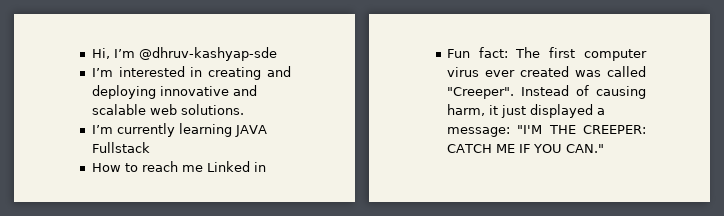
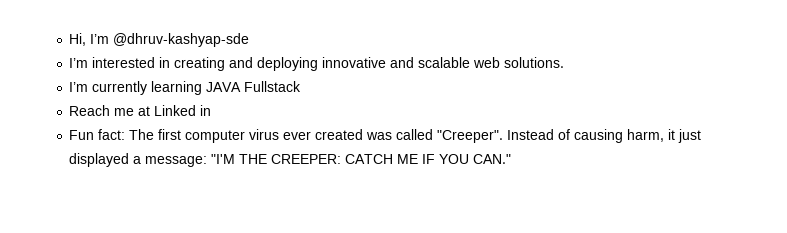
[91,161,203,172] How to reach me -> [69,105,151,116] Reach me at

